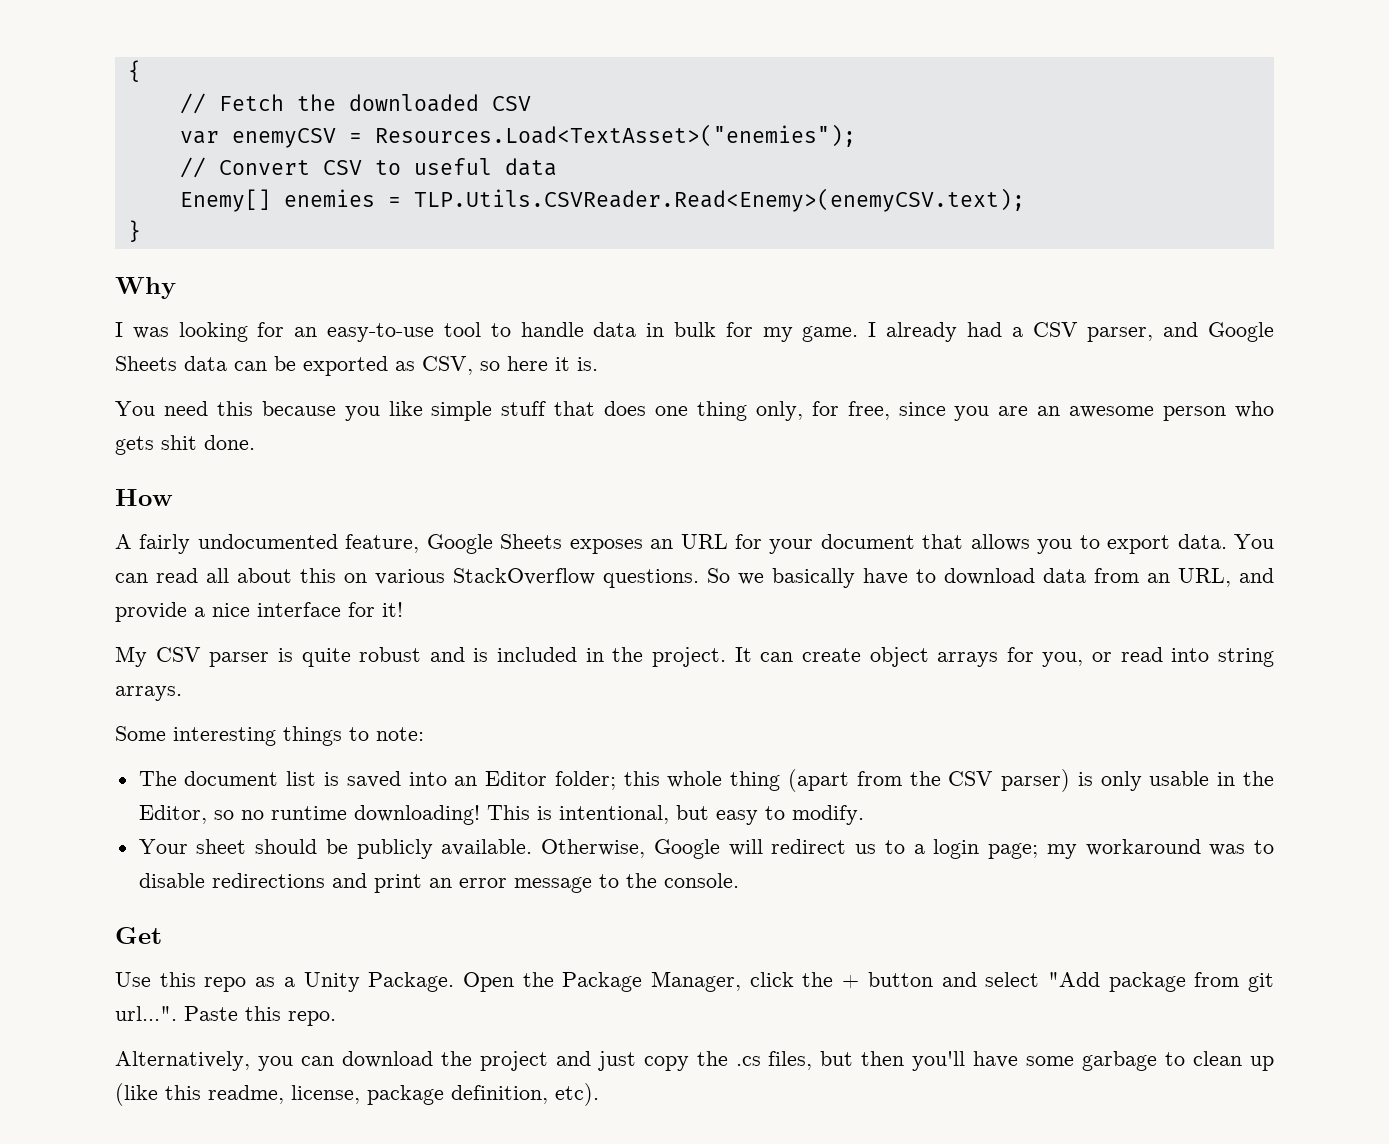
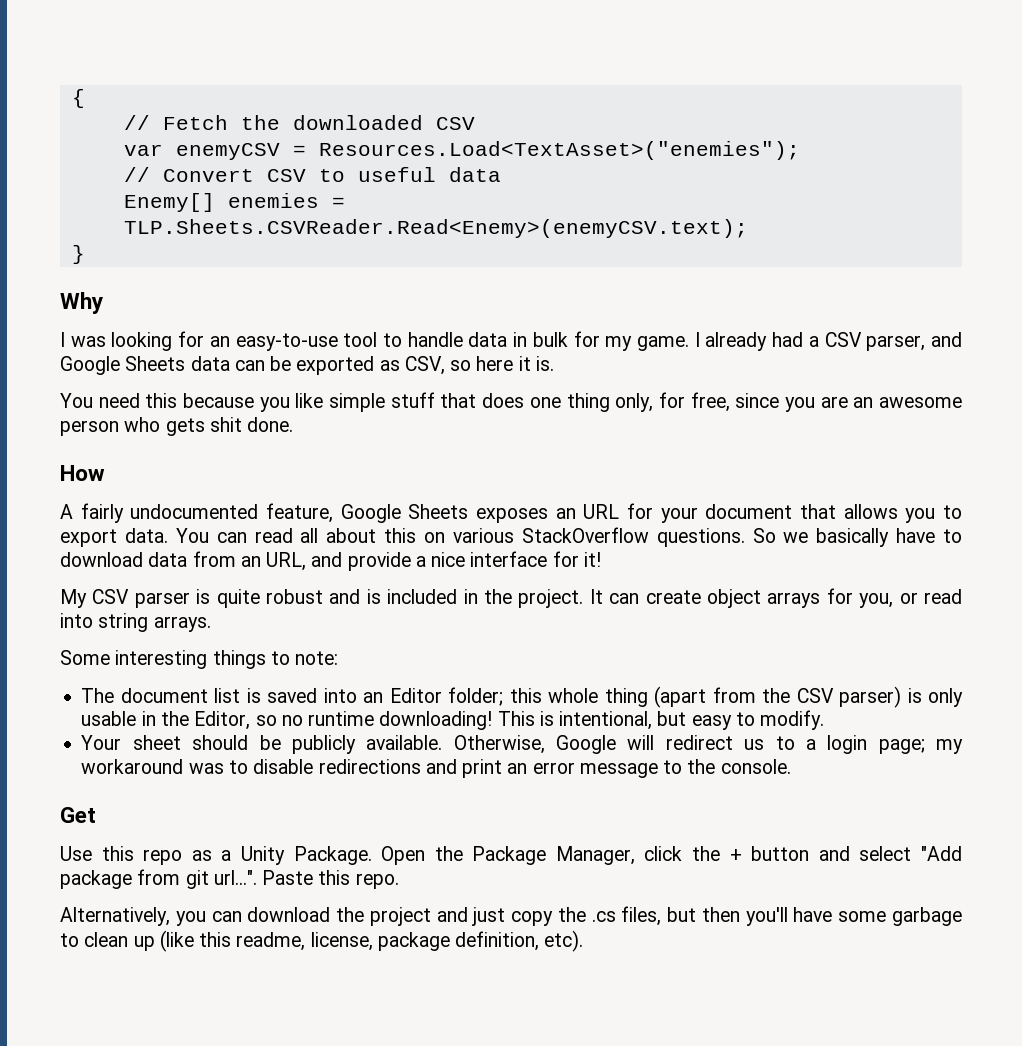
[413,188,1025,212] TLP.Utils.CSVReader.Read<Enemy>(enemyCSV.text); -> [123,219,748,238] TLP.Sheets.CSVReader.Read<Enemy>(enemyCSV.text);

